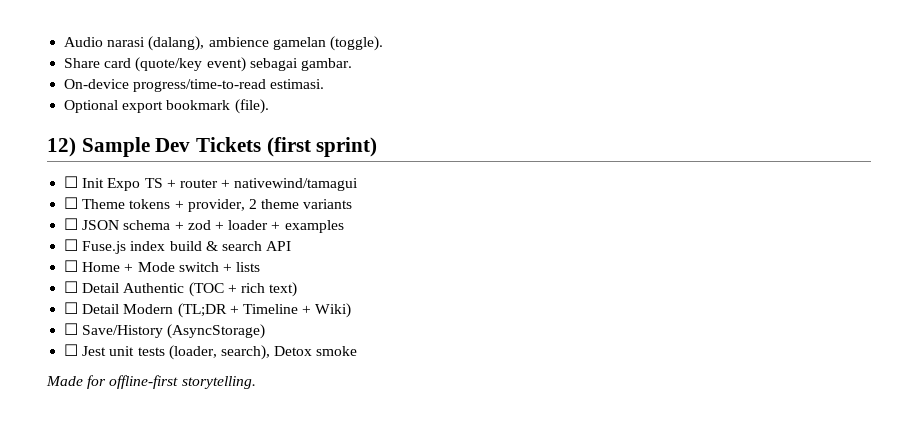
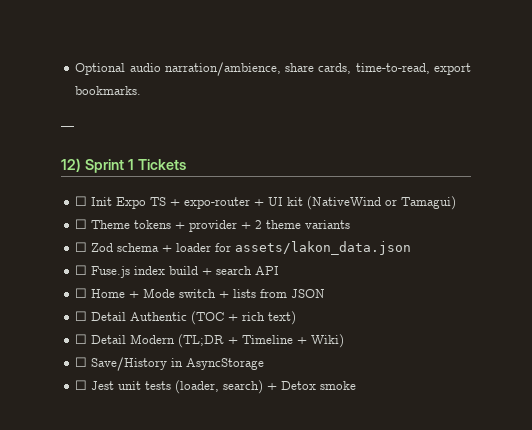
[64,36,383,51] [64,57,352,72] [64,79,325,92] [64,99,269,114] Audio narasi (dalang), ambience gamelan (toggle). // Share card (quote/key event) sebagai gambar. // On-device progress/time-to-read estimasi. // Optional export bookmark (file). -> [75,62,471,76] [75,86,142,95] [61,126,74,130] Optional audio narration/ambience, share cards, time-to-read, export bookmarks. // —
[81,137,191,157] Sample Dev -> [84,159,134,173] Sprint 1
[266,137,378,157] (first sprint) -> (186, 164) none
[179,178,359,191] router + nativewind/tamagui -> [184,196,457,210] expo-router + UI kit (NativeWind or Tamagui)
[187,199,245,212] provider, -> [189,220,252,232] provider +
[82,220,120,230] JSON -> [91,243,114,252] Zod
[187,220,344,233] zod + loader + examples -> [176,241,412,255] loader for assets/lakon_data.json
[205,241,218,251] & -> [202,268,213,275] +
(261, 267) none -> [260,289,326,298] from JSON
[167,324,266,339] (AsyncStorage) -> [171,358,265,370] in AsyncStorage
[220,345,270,360] search), -> [223,380,278,394] search) +
[46,375,256,389] // Made for offline-first storytelling. -> (357, 385) none

